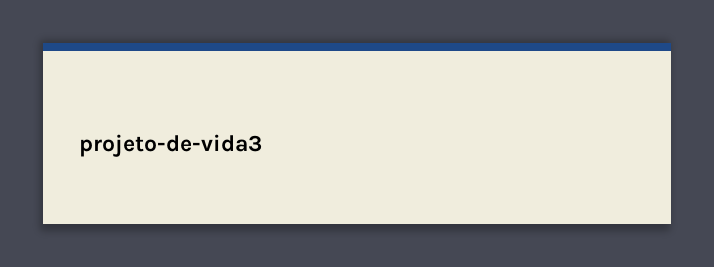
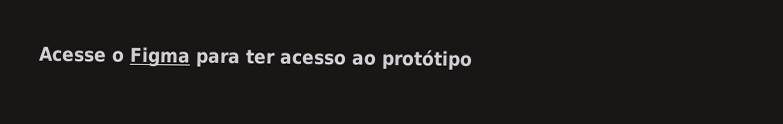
[79,134,262,157] projeto-de-vida3 -> [38,46,473,70] Acesse o Figma para ter acesso ao protótipo

